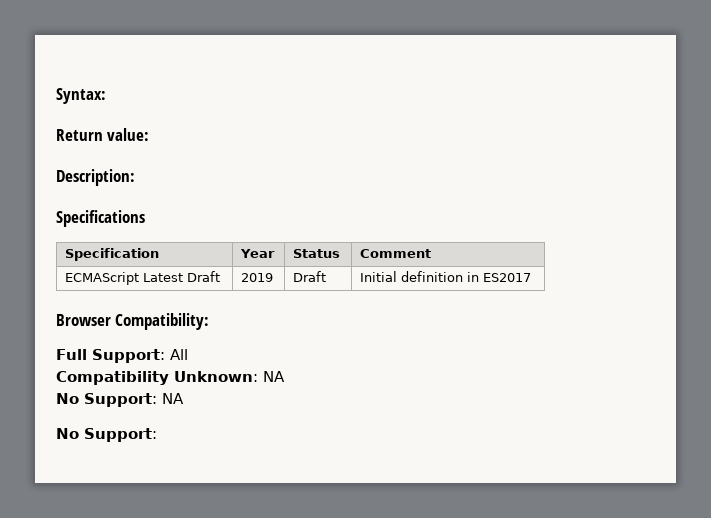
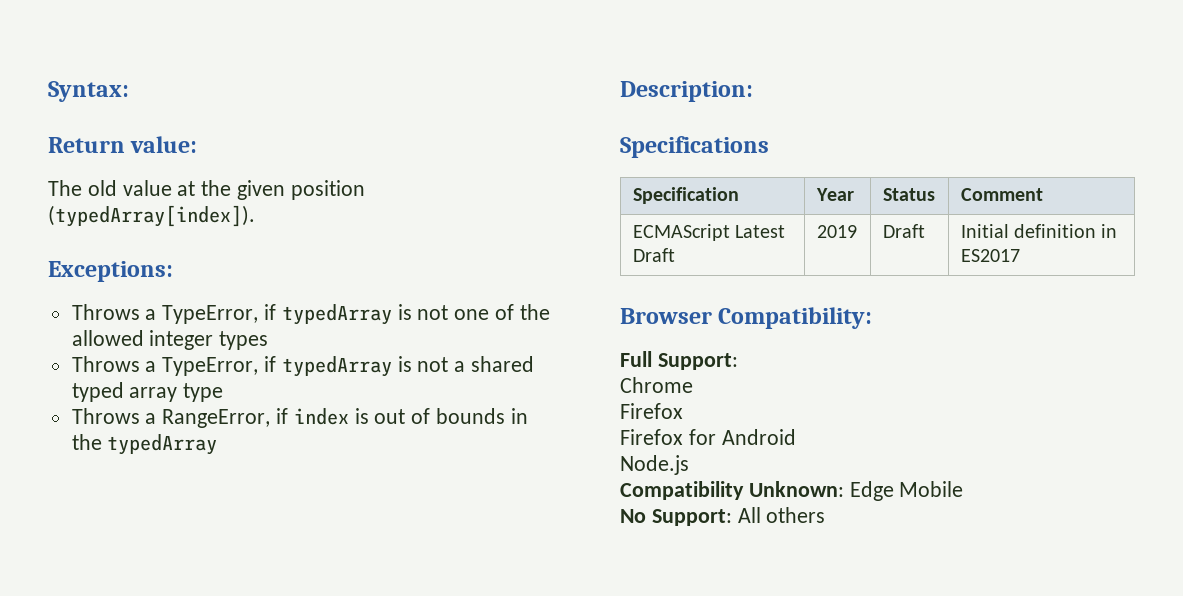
(150, 134) none -> [48,180,365,200] [48,205,255,227] [48,261,173,282] [71,304,550,325] [71,330,269,350] [71,356,535,377] [71,382,224,402] [71,408,528,428] [71,434,218,455] // The old value at the given position (typedArray[index]). // Exceptions: // Throws a TypeError, if typedArray is not one of the allowed integer types // Throws a TypeError, if typedArray is not a shared typed array type // Throws a RangeError, if index is out of bounds in the typedArray
[170,349,188,360] All -> [620,377,693,393] [620,403,683,419] [620,429,796,445] [620,455,689,475] // Chrome // Firefox // Firefox for Android // Node.js
[263,371,285,382] [56,393,184,407] [56,428,157,442] NA // No Support: NA // No Support: -> [849,481,964,501] [620,507,826,526] Edge Mobile // No Support: All others

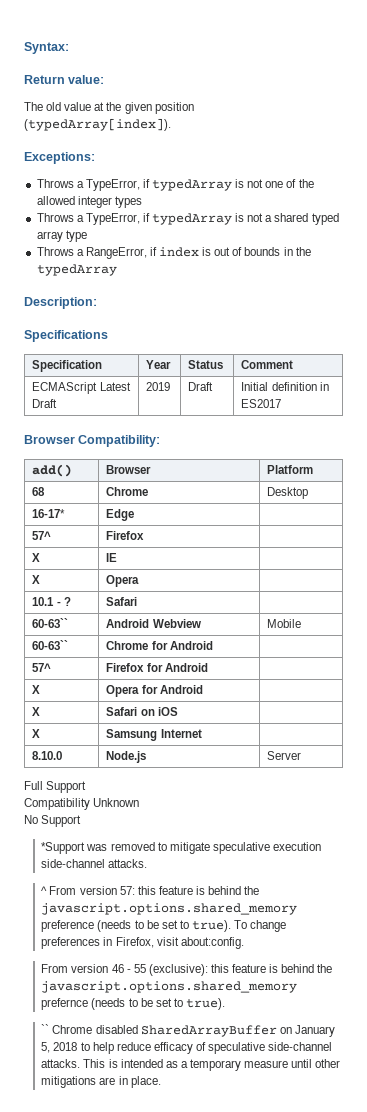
[620,351,738,370] [620,377,693,393] [620,403,683,419] [620,429,796,445] [620,455,689,475] [620,481,964,501] [620,507,826,526] // Full Support: // Chrome // Firefox // Firefox for Android // Node.js // Compatibility Unknown: Edge Mobile // No Support: All others -> [32,464,73,477] [106,465,152,474] [267,465,314,474] [32,487,46,496] [106,487,149,496] [267,487,309,499] [32,509,66,518] [106,509,135,521] [32,531,52,540] [106,531,145,540] [32,553,41,562] [106,553,118,562] [32,575,41,584] [106,575,140,587] [32,597,71,606] [106,597,138,606] [32,618,69,628] [106,619,201,628] [267,619,302,628] [32,640,69,650] [106,641,213,650] [32,663,52,672] [106,663,208,672] [32,685,41,694] [106,685,203,697] [32,707,41,716] [106,707,178,716] [32,729,41,738] [106,729,202,741] [32,751,63,760] [106,751,147,763] [267,751,302,760] [24,781,87,793] [24,798,140,810] [24,815,82,827] [41,842,321,854] [41,859,148,868] [41,886,260,895] [41,903,298,915] [41,920,287,932] [41,937,244,949] [41,964,333,976] [41,981,298,993] [41,998,225,1010] [41,1024,335,1037] [41,1042,333,1054] [41,1059,341,1071] [41,1076,161,1088] // add() | Browser | Platform // 68 | Chrome | Desktop // 16-17* | Edge | // 57^ | Firefox | // X | IE | // X | Opera | // 10.1 - ? | Safari | // 60-63`` | Android Webview | Mobile // 60-63`` | Chrome for Android | // 57^ | Firefox for Android | // X | Opera for Android | // X | Safari on iOS | // X | Samsung Internet | // 8.10.0 | Node.js | Server // Full Support // Compatibility Unknown // No Support // *Support was removed to mitigate speculative execution side-channel attacks. // ^ From version 57: this feature is behind the javascript.options.shared_memory preference (needs to be set to true). To change preferences in Firefox, visit about:config. // From version 46 - 55 (exclusive): this feature is behind the javascript.options.shared_memory prefernce (needs to be set to true). // `` Chrome disabled SharedArrayBuffer on January 5, 2018 to help reduce efficacy of speculative side-channel attacks. This is intended as a temporary measure until other mitigations are in place.

